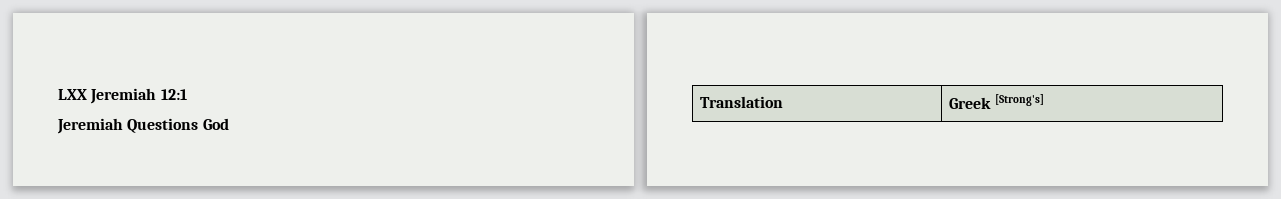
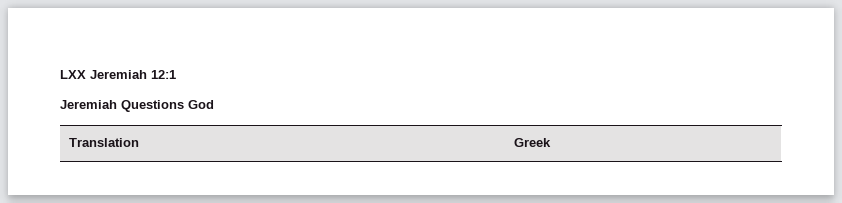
[994,94,1044,106] [Strong's] -> (551, 142) none

